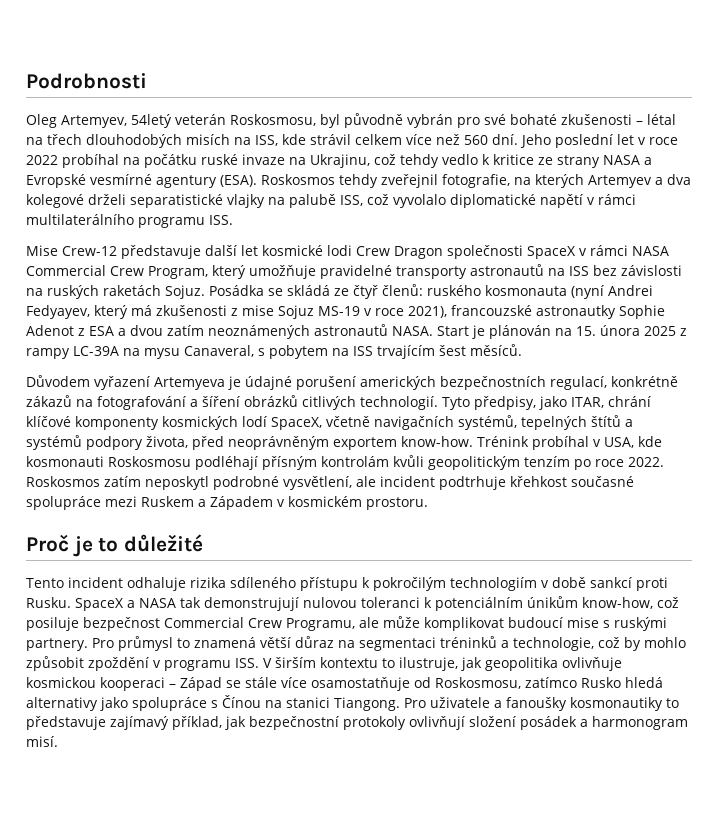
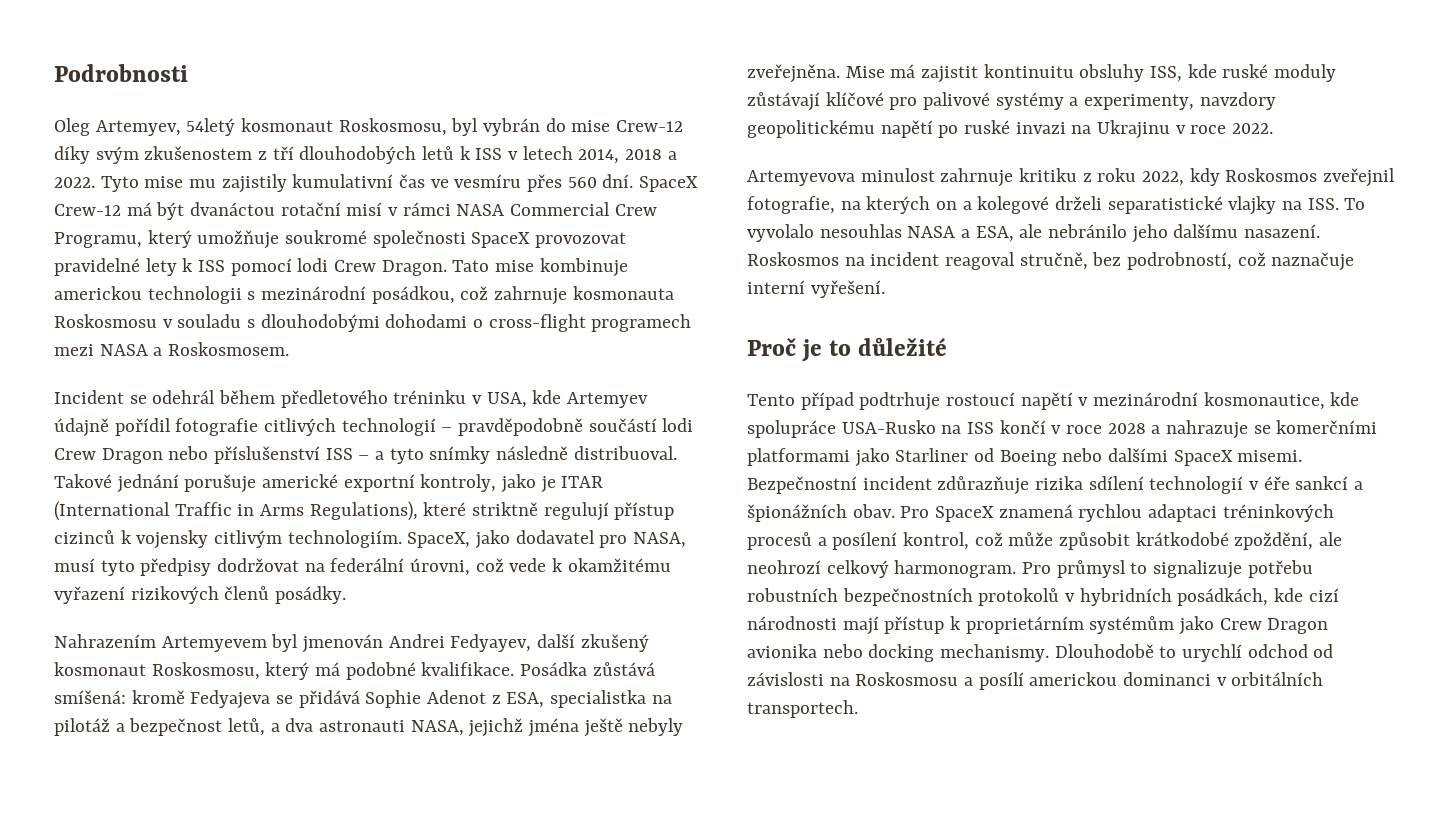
[175,114,226,125] veterán -> [241,118,334,132] kosmonaut
[344,113,676,128] [26,134,678,148] [26,154,652,168] [26,174,378,188] původně vybrán pro své bohaté zkušenosti – létal na třech dlouhodobých misích na ISS, kde strávil celkem více než 560 dní. Jeho poslední let v roce 2022 probíhal na počátku ruské invaze na Ukrajinu, což tehdy vedlo k kritice ze strany NASA a Evropské vesmírné agentury (ESA). Roskosmos tehdy -> [483,118,684,136] [54,146,677,164] [54,174,699,193] [54,202,657,220] [54,230,627,249] [54,258,628,277] [54,286,674,305] [54,314,692,332] [54,342,290,356] [54,390,649,408] [54,418,694,437] [54,446,677,464] [54,474,604,493] [54,501,675,521] [54,530,687,549] [54,558,671,576] [54,586,347,604] [54,634,649,653] [54,662,655,680] [54,690,672,709] [54,718,684,737] [747,64,1337,83] [747,92,1276,111] [747,120,1274,139] [747,168,1318,187] vybrán do mise Crew-12 díky svým zkušenostem z tří dlouhodobých letů k ISS v letech 2014, 2018 a 2022. Tyto mise mu zajistily kumulativní čas ve vesmíru přes 560 dní. SpaceX Crew-12 má být dvanáctou rotační misí v rámci NASA Commercial Crew Programu, který umožňuje soukromé společnosti SpaceX provozovat pravidelné lety k ISS pomocí lodi Crew Dragon. Tato mise kombinuje americkou technologii s mezinárodní posádkou, což zahrnuje kosmonauta Roskosmosu v souladu s dlouhodobými dohodami o cross-flight programech mezi NASA a Roskosmosem. // Incident se odehrál během předletového tréninku v USA, kde Artemyev údajně pořídil fotografie citlivých technologií – pravděpodobně součástí lodi Crew Dragon nebo příslušenství ISS – a tyto snímky následně distribuoval. Takové jednání porušuje americké exportní kontroly, jako je ITAR (International Traffic in Arms Regulations), které striktně regulují přístup cizinců k vojensky citlivým technologiím. SpaceX, jako dodavatel pro NASA, musí tyto předpisy dodržovat na federální úrovni, což vede k okamžitému vyřazení rizikových členů posádky. // Nahrazením Artemyevem byl jmenován Andrei Fedyayev, další zkušený kosmonaut Roskosmosu, který má podobné kvalifikace. Posádka zůstává smíšená: kromě Fedyajeva se přidává Sophie Adenot z ESA, specialistka na pilotáž a bezpečnost letů, a dva astronauti NASA, jejichž jména ještě nebyly zveřejněna. Mise má zajistit kontinuitu obsluhy ISS, kde ruské moduly zůstávají klíčové pro palivové systémy a experimenty, navzdory geopolitickému napětí po ruské invazi na Ukrajinu v roce 2022. // Artemyevova minulost zahrnuje kritiku z roku 2022, kdy Roskosmos
[588,174,691,188] Artemyev a dva -> [936,201,972,210] on a
[289,194,636,208] [26,214,233,228] [26,245,669,259] [26,264,682,279] [26,284,653,299] [26,305,665,319] [26,324,687,339] [26,344,522,359] [26,375,678,390] [26,395,651,410] [26,415,633,430] [26,435,662,450] [26,455,664,470] [26,476,634,490] [26,496,428,510] palubě ISS, což vyvolalo diplomatické napětí v rámci multilaterálního programu ISS. // Mise Crew-12 představuje další let kosmické lodi Crew Dragon společnosti SpaceX v rámci NASA Commercial Crew Program, který umožňuje pravidelné transporty astronautů na ISS bez závislosti na ruských raketách Sojuz. Posádka se skládá ze čtyř členů: ruského kosmonauta (nyní Andrei Fedyayev, který má zkušenosti z mise Sojuz MS-19 v roce 2021), francouzské astronautky Sophie Adenot z ESA a dvou zatím neoznámených astronautů NASA. Start je plánován na 15. února 2025 z rampy LC-39A na mysu Canaveral, s pobytem na ISS trvajícím šest měsíců. // Důvodem vyřazení Artemyeva je údajné porušení amerických bezpečnostních regulací, konkrétně zákazů na fotografování a šíření obrázků citlivých technologií. Tyto předpisy, jako ITAR, chrání klíčové komponenty kosmických lodí SpaceX, včetně navigačních systémů, tepelných štítů a systémů podpory života, před neoprávněným exportem know-how. Trénink probíhal v USA, kde kosmonauti Roskosmosu podléhají přísným kontrolám kvůli geopolitickým tenzím po roce 2022. Roskosmos zatím neposkytl podrobné vysvětlení, ale incident podtrhuje křehkost současné spolupráce mezi Ruskem a Západem v kosmickém prostoru. -> [1307,198,1366,210] [747,224,1321,243] [747,252,1355,271] [747,280,885,298] ISS. To vyvolalo nesouhlas NASA a ESA, ale nebránilo jeho dalšímu nasazení. Roskosmos na incident reagoval stručně, bez podrobností, což naznačuje interní vyřešení.
[67,577,668,591] [26,596,679,611] [26,616,667,631] [26,636,686,651] [26,656,622,671] [26,677,663,691] [26,695,679,711] [26,716,688,730] [26,736,58,747] incident odhaluje rizika sdíleného přístupu k pokročilým technologiím v době sankcí proti Rusku. SpaceX a NASA tak demonstrujují nulovou toleranci k potenciálním únikům know-how, což posiluje bezpečnost Commercial Crew Programu, ale může komplikovat budoucí mise s ruskými partnery. Pro průmysl to znamená větší důraz na segmentaci tréninků a technologie, což by mohlo způsobit zpoždění v programu ISS. V širším kontextu to ilustruje, jak geopolitika ovlivňuje kosmickou kooperaci – Západ se stále více osamostatňuje od Roskosmosu, zatímco Rusko hledá alternativy jako spolupráce s Čínou na stanici Tiangong. Pro uživatele a fanoušky kosmonautiky to představuje zajímavý příklad, jak bezpečnostní protokoly ovlivňují složení posádek a harmonogram misí. -> [800,392,1360,411] [747,420,1378,439] [747,448,1303,467] [747,476,1364,495] [747,504,1334,522] [747,532,1343,550] [747,560,1313,579] [747,588,1339,606] [747,616,1329,635] [747,644,1334,662] [747,672,1324,690] [747,700,858,718] případ podtrhuje rostoucí napětí v mezinárodní kosmonautice, kde spolupráce USA-Rusko na ISS končí v roce 2028 a nahrazuje se komerčními platformami jako Starliner od Boeing nebo dalšími SpaceX misemi. Bezpečnostní incident zdůrazňuje rizika sdílení technologií v éře sankcí a špionážních obav. Pro SpaceX znamená rychlou adaptaci tréninkových procesů a posílení kontrol, což může způsobit krátkodobé zpoždění, ale neohrozí celkový harmonogram. Pro průmysl to signalizuje potřebu robustních bezpečnostních protokolů v hybridních posádkách, kde cizí národnosti mají přístup k proprietárním systémům jako Crew Dragon avionika nebo docking mechanismy. Dlouhodobě to urychlí odchod od závislosti na Roskosmosu a posílí americkou dominanci v orbitálních transportech.

